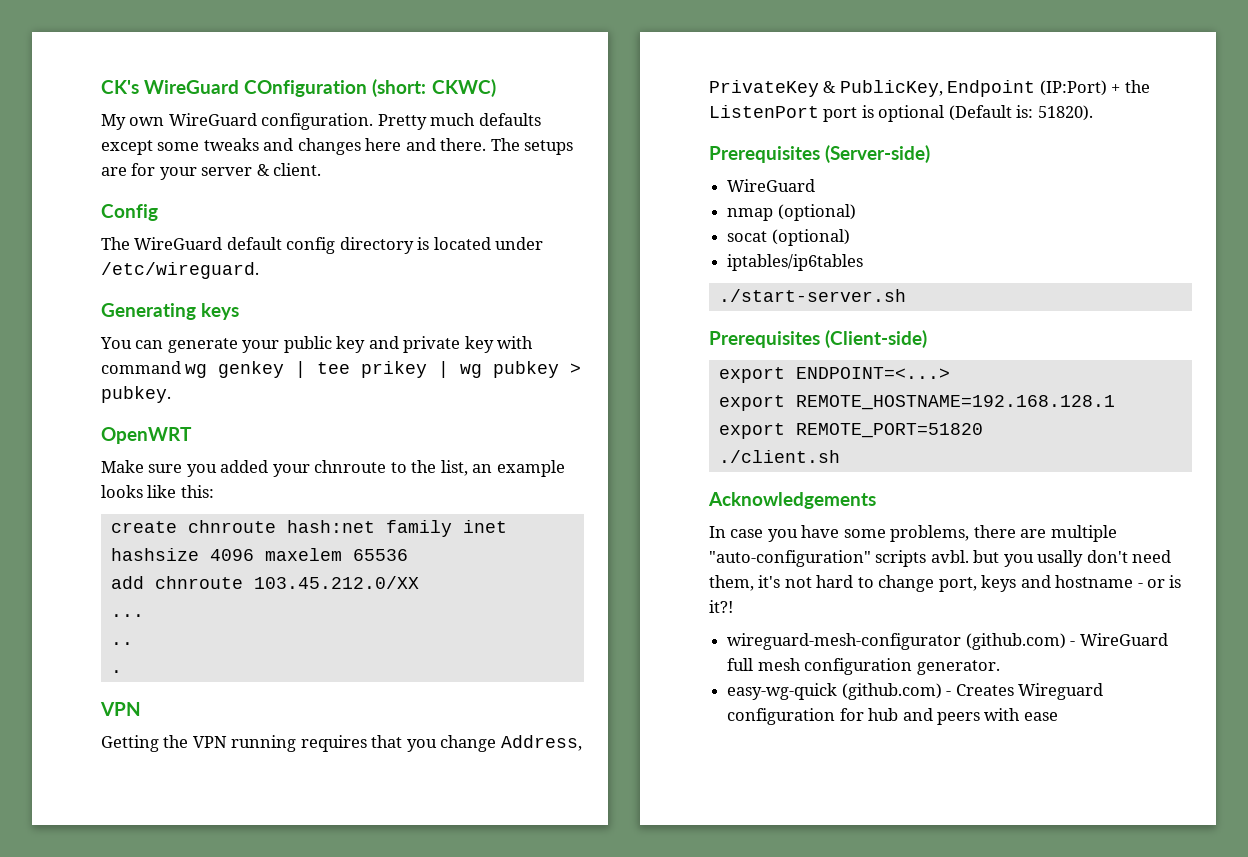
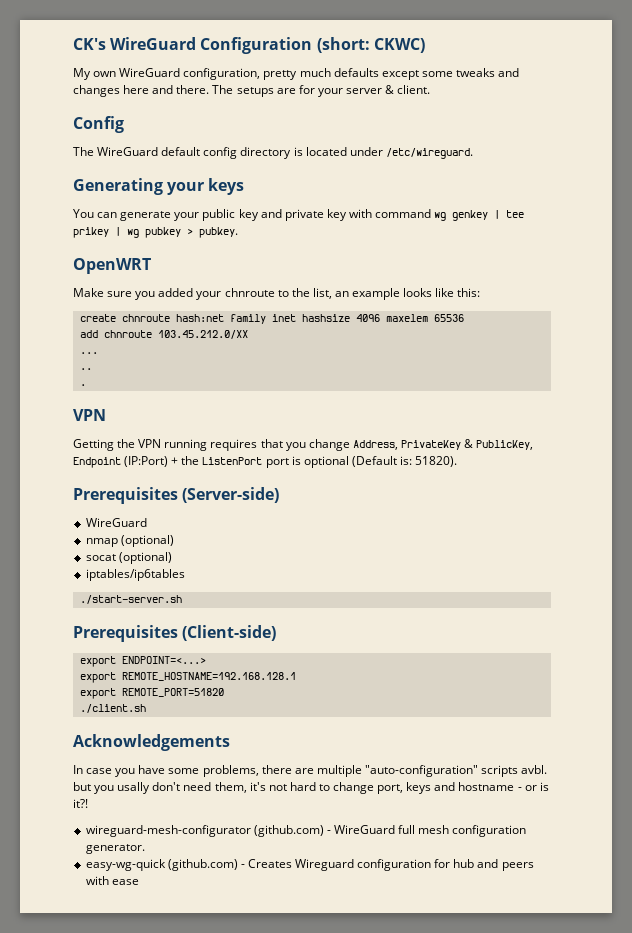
[244,80,368,97] COnfiguration -> [200,37,313,54] Configuration
[261,113,427,130] configuration. Pretty -> [183,68,298,80] configuration, pretty
(196, 311) none -> [167,182,205,195] your

